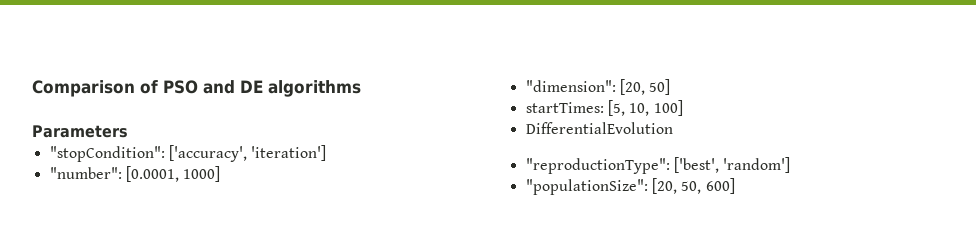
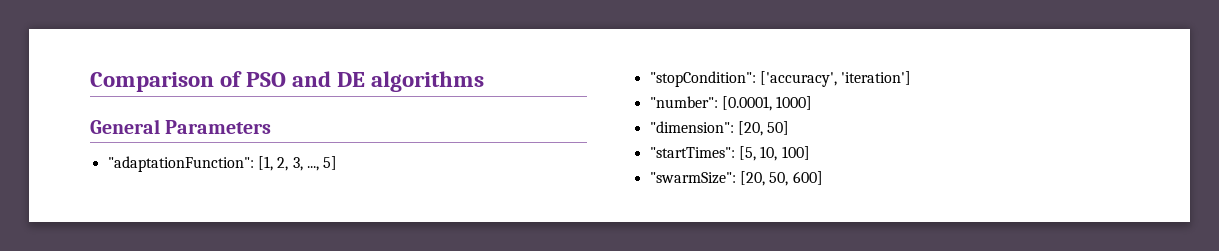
(361, 88) none -> [90,119,160,134] General
(128, 131) none -> [107,156,338,172] // "adaptationFunction": [1, 2, 3, ..., 5]
[525,102,604,113] startTimes: -> [649,147,735,158] "startTimes":
[525,122,673,134] [525,157,791,174] [525,179,648,195] DifferentialEvolution // "reproductionType": ['best', 'random'] // "populationSize": -> [649,172,736,184] "swarmSize":

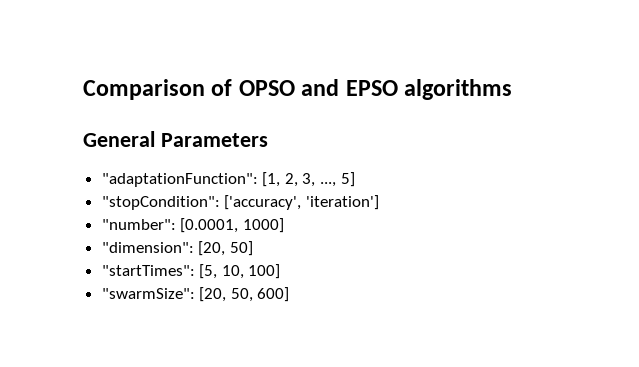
[246,71,366,87] PSO and DE -> [238,79,398,96] OPSO and EPSO

